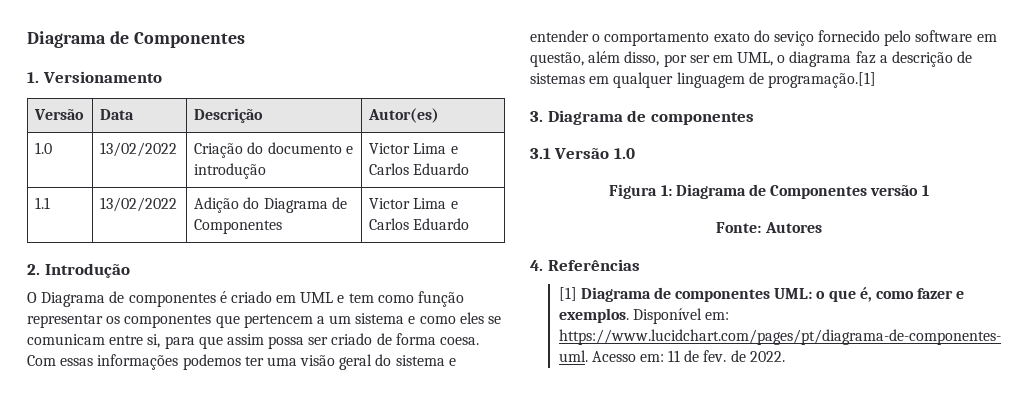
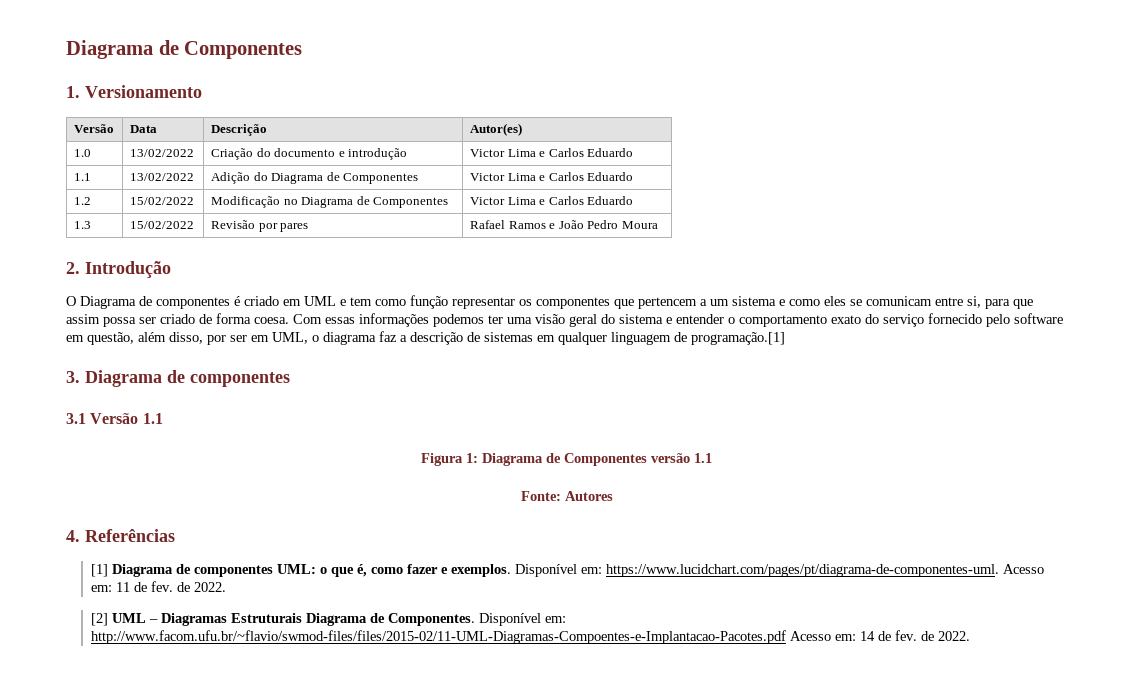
(470, 224) none -> [73,197,91,205] [129,197,194,205] [210,196,449,208] [469,196,634,205] [73,221,91,229] [129,221,194,229] [210,220,309,232] [469,220,658,229] // 1.2 | 15/02/2022 | Modificação no Diagrama de Componentes | Victor Lima e Carlos Eduardo // 1.3 | 15/02/2022 | Revisão por pares | Rafael Ramos e João Pedro Moura
[773,31,814,46] seviço -> [883,314,924,327] serviço
[613,148,635,159] 1.0 -> [142,413,163,424] 1.1
[921,185,929,196] 1 -> [694,453,712,463] 1.1
(785, 356) none -> [91,613,567,626] [91,630,971,644] // [2] UML – Diagramas Estruturais Diagrama de Componentes. Disponível em: http://www.facom.ufu.br/~flavio/swmod-files/files/2015-02/11-UML-Diagramas-Compoentes-e-Implantacao-Pacotes.pdf Acesso em: 14 de fev. de 2022.

